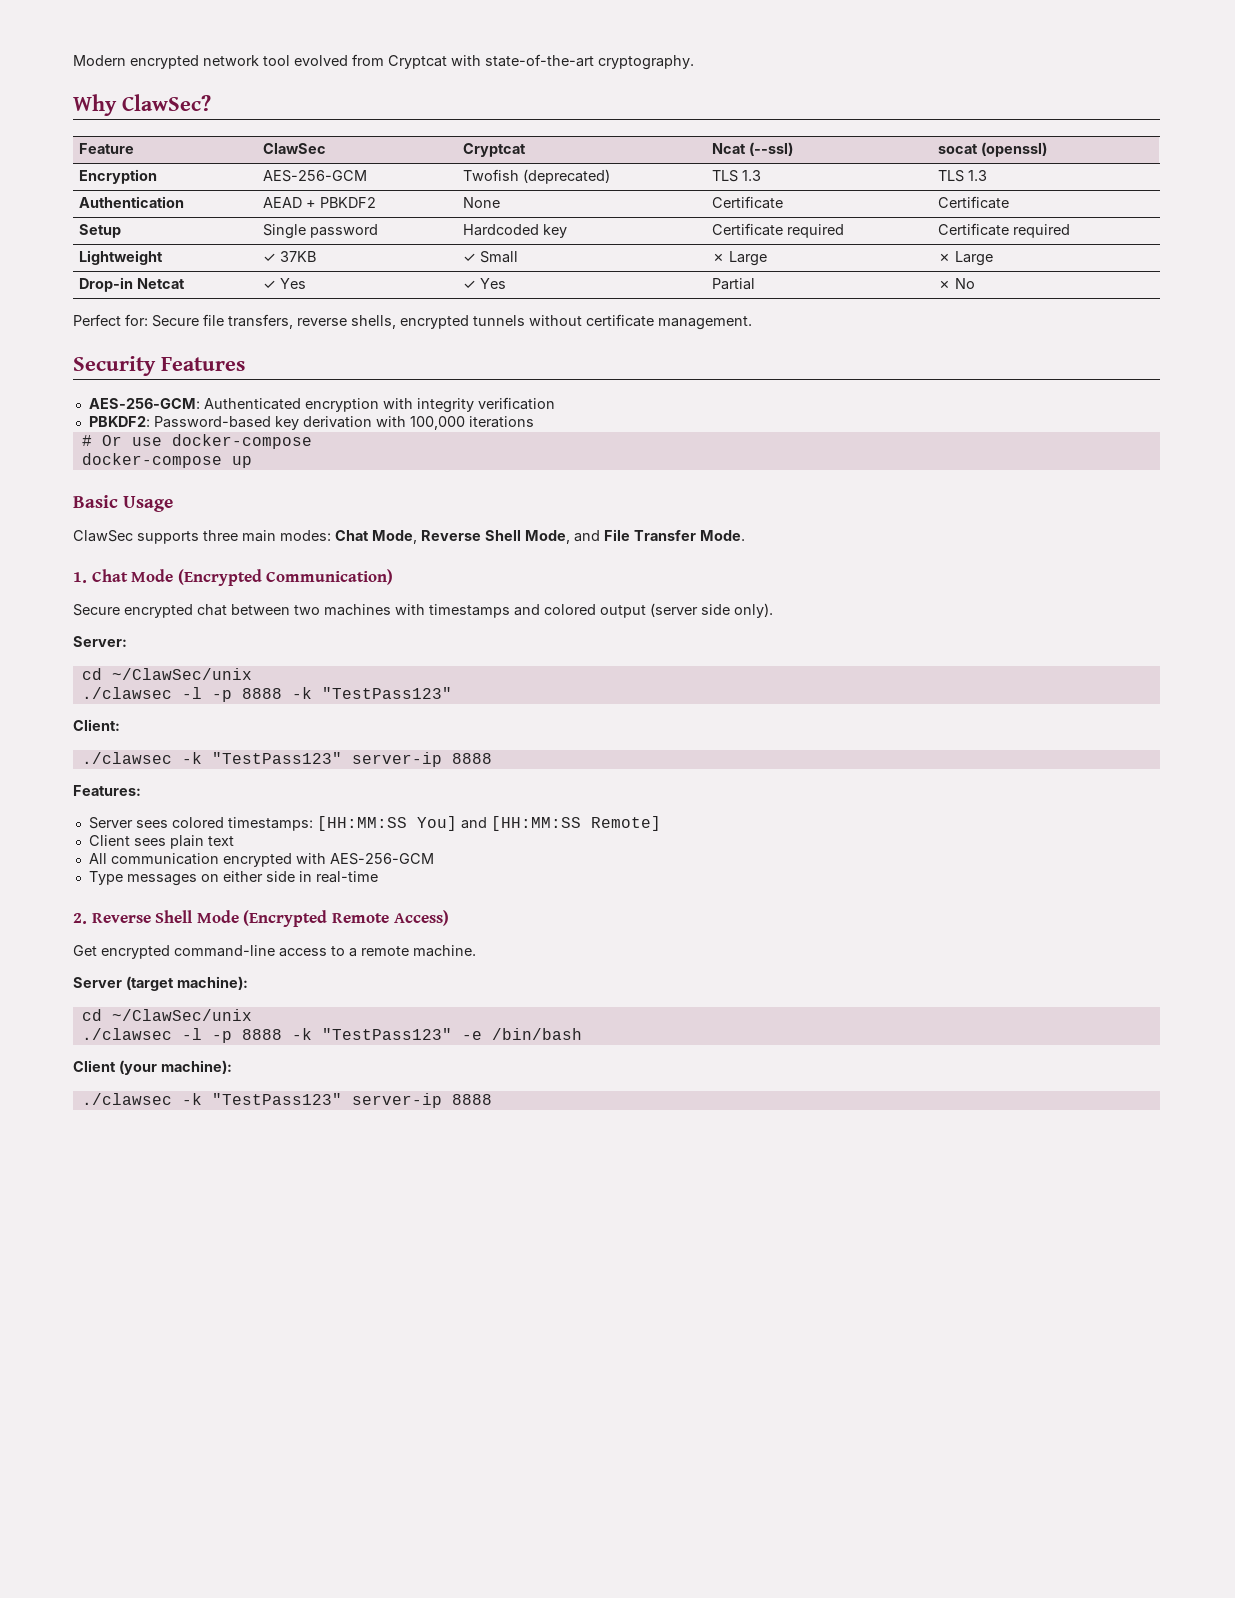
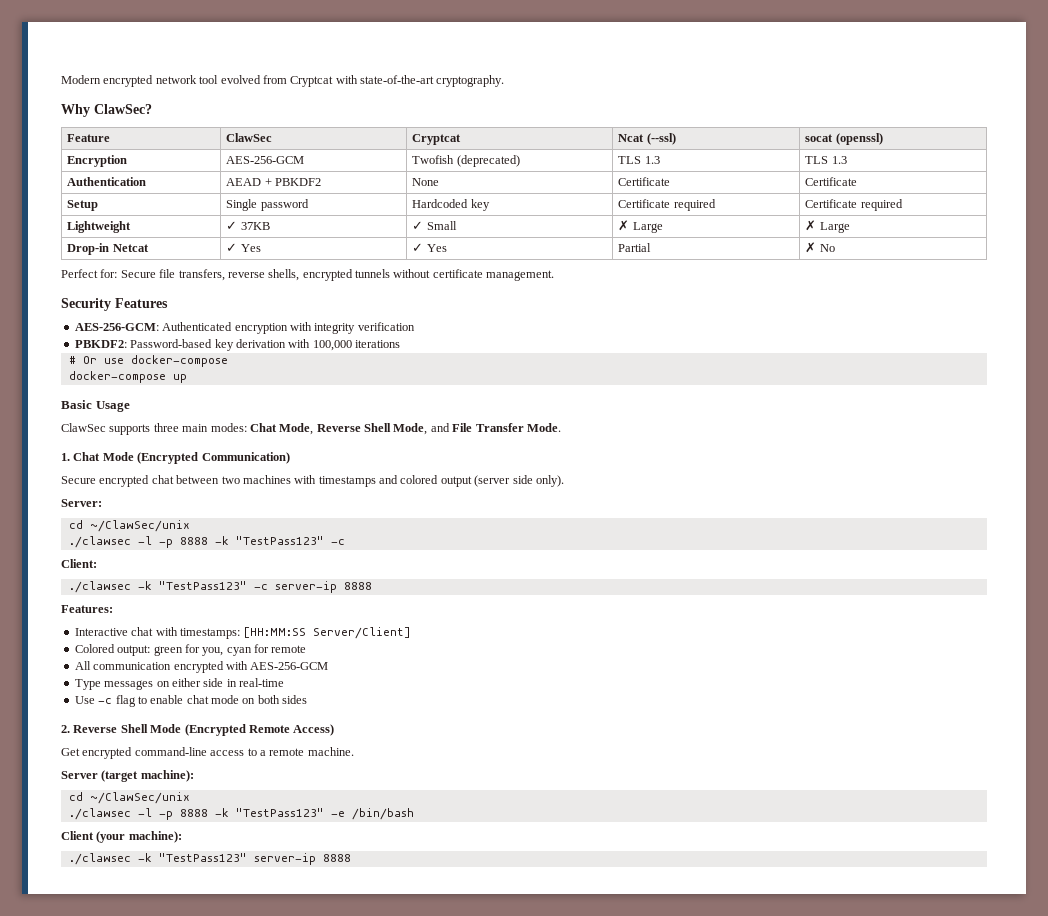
(452, 693) none -> [330,539,345,545] -c
(342, 758) none -> [253,584,268,590] -c
[88,816,661,831] [88,835,234,849] Server sees colored timestamps: [HH:MM:SS You] and [HH:MM:SS Remote] // Client sees plain text -> [74,627,412,639] [74,644,307,656] Interactive chat with timestamps: [HH:MM:SS Server/Client] // Colored output: green for you, cyan for remote
(378, 877) none -> [74,695,308,707] // Use -c flag to enable chat mode on both sides

